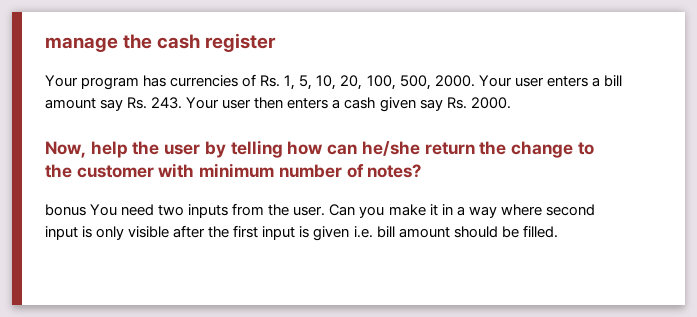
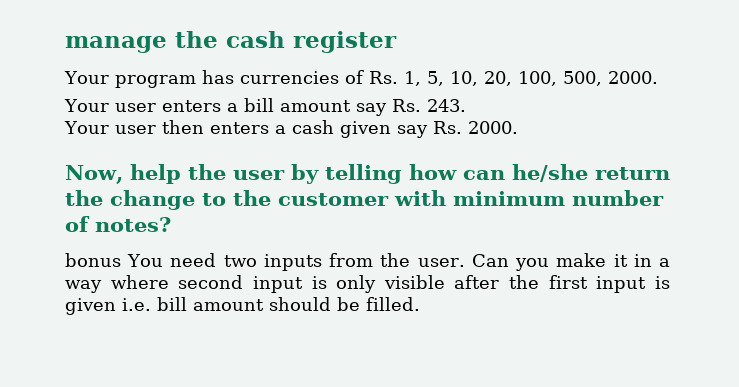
(475, 81) none -> (658, 77) //
(183, 103) none -> (466, 105) //

